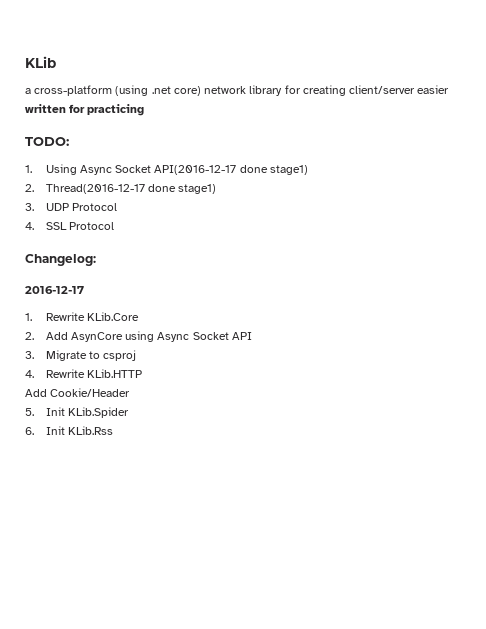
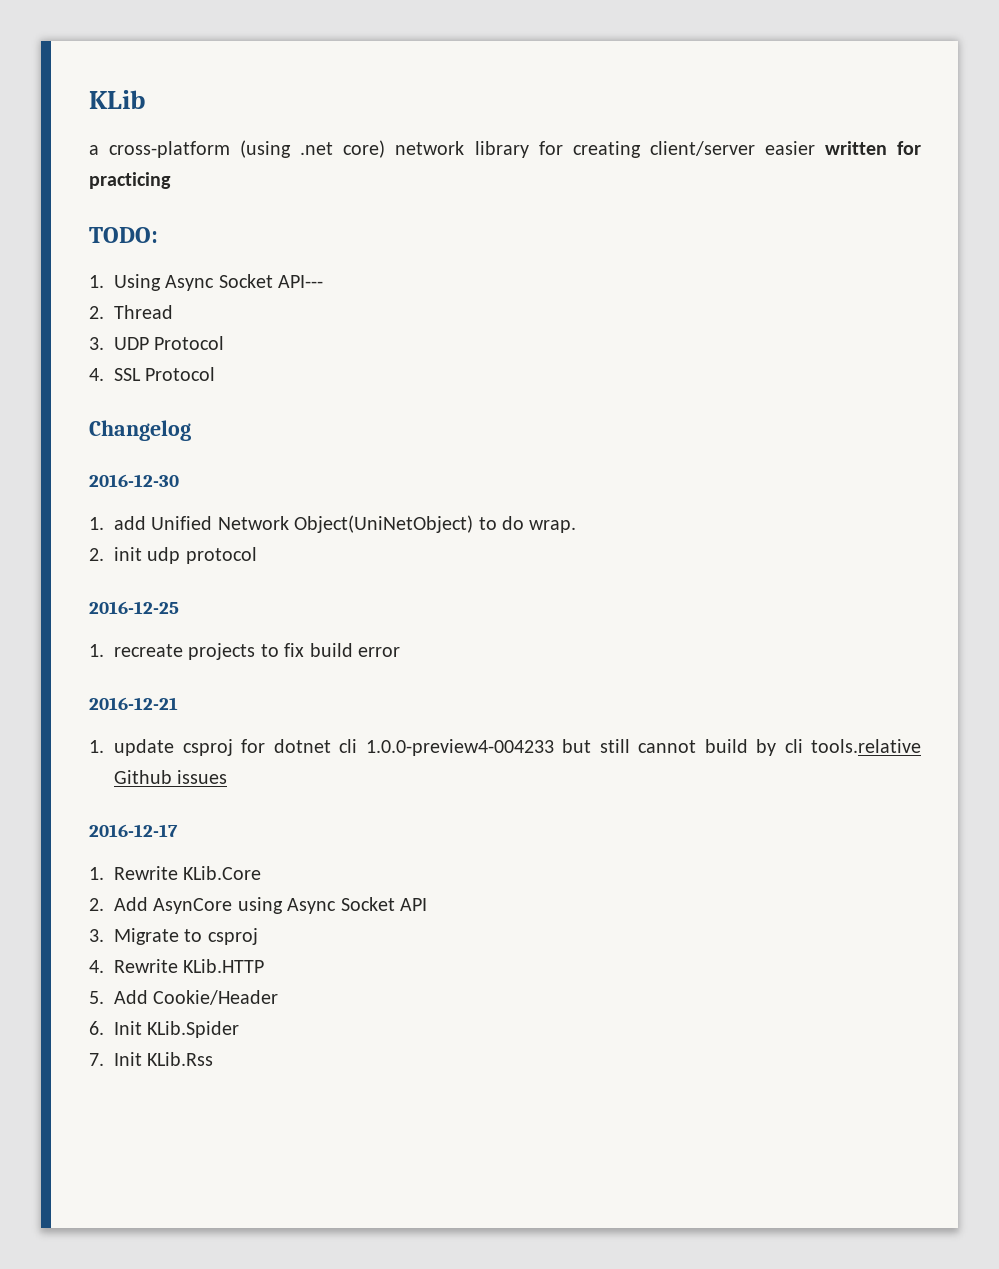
[154,165,308,175] [25,184,217,194] API(2016-12-17 done stage1) // 2. Thread(2016-12-17 done stage1) -> [278,275,324,288] [89,305,173,319] API--- // 2. Thread
[25,254,96,266] Changelog: -> [89,420,191,441] [89,474,179,487] [89,515,577,533] [89,547,257,564] [89,601,179,614] [89,643,400,660] [89,697,178,710] [89,739,921,756] [114,770,228,784] Changelog // 2016-12-30 // 1. add Unified Network Object(UniNetObject) to do wrap. // 2. init udp protocol // 2016-12-25 // 1. recreate projects to fix build error // 2016-12-21 // 1. update csproj for dotnet cli 1.0.0-preview4-004233 but still cannot build by cli tools.relative Github issues
(142, 373) none -> [89,991,104,1004] 5.
[25,408,34,416] 5. -> [89,1021,104,1035] 6.
[25,427,34,435] 6. -> [89,1053,104,1066] 7.

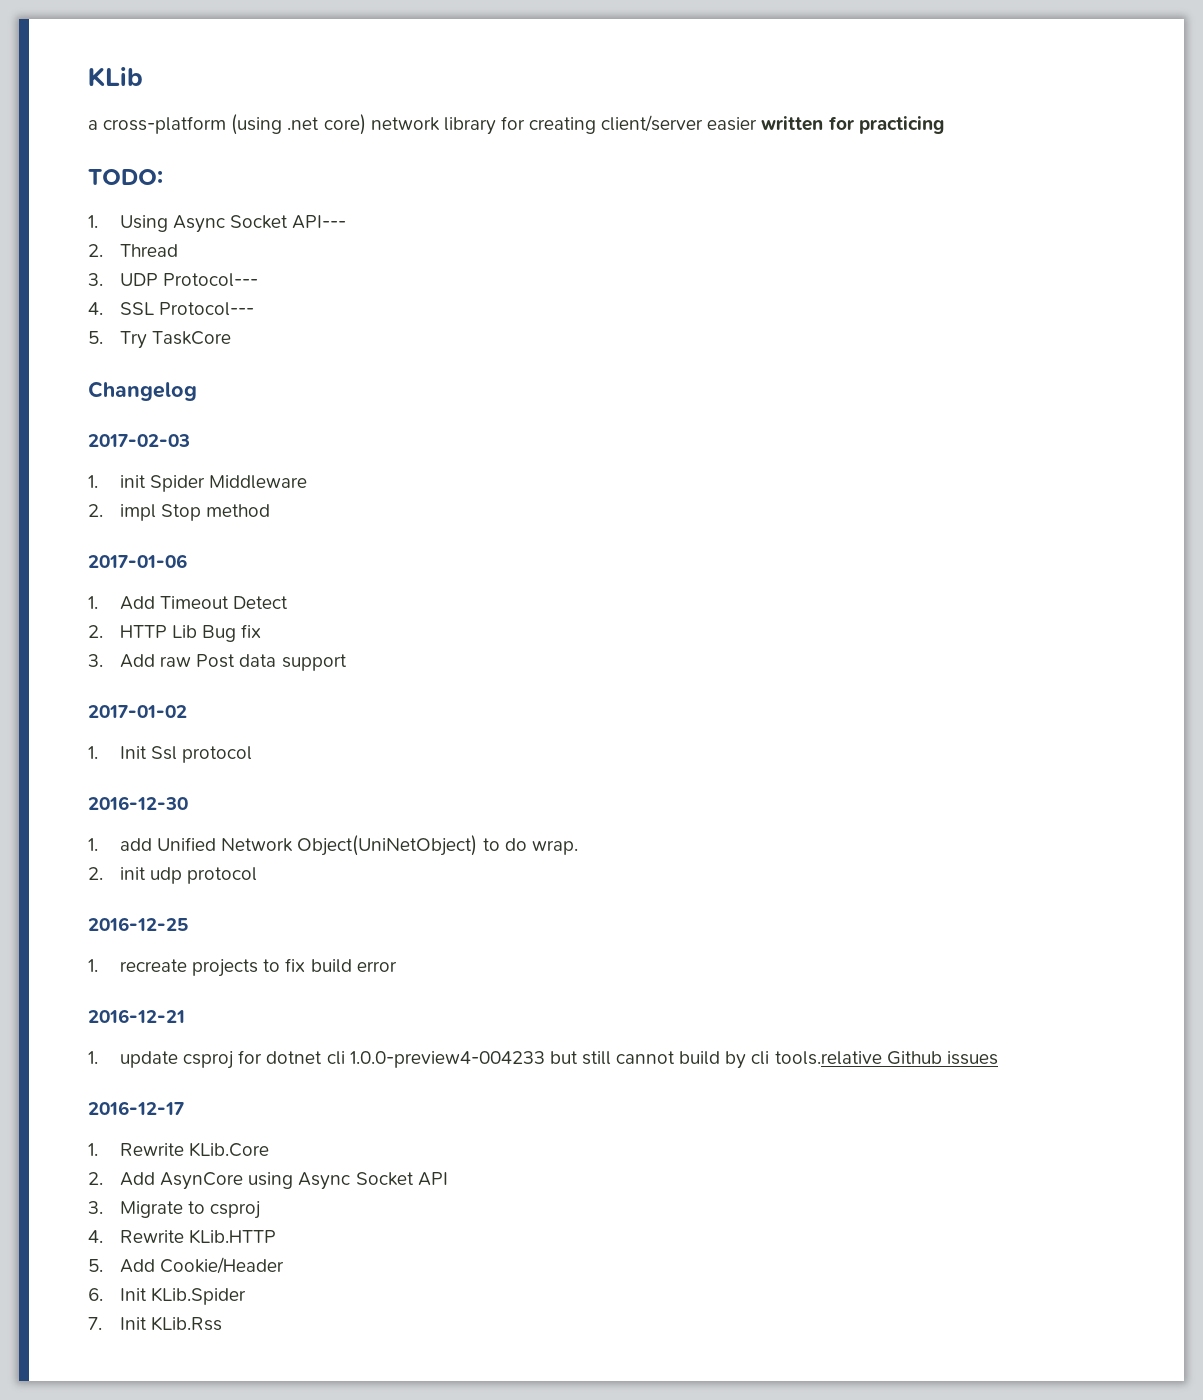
[154,336,225,350] Protocol -> [163,273,259,287] Protocol---
[145,367,216,381] [89,420,191,441] Protocol // Changelog -> [159,302,255,316] [88,331,232,349] [88,381,197,401] [88,434,190,447] [88,475,308,492] [88,504,271,521] [88,554,187,568] [88,596,289,610] [88,624,262,642] [88,654,347,671] [88,705,187,718] [88,746,253,763] Protocol--- // 5. Try TaskCore // Changelog // 2017-02-03 // 1. init Spider Middleware // 2. impl Stop method // 2017-01-06 // 1. Add Timeout Detect // 2. HTTP Lib Bug fix // 3. Add raw Post data support // 2017-01-02 // 1. Init Ssl protocol

